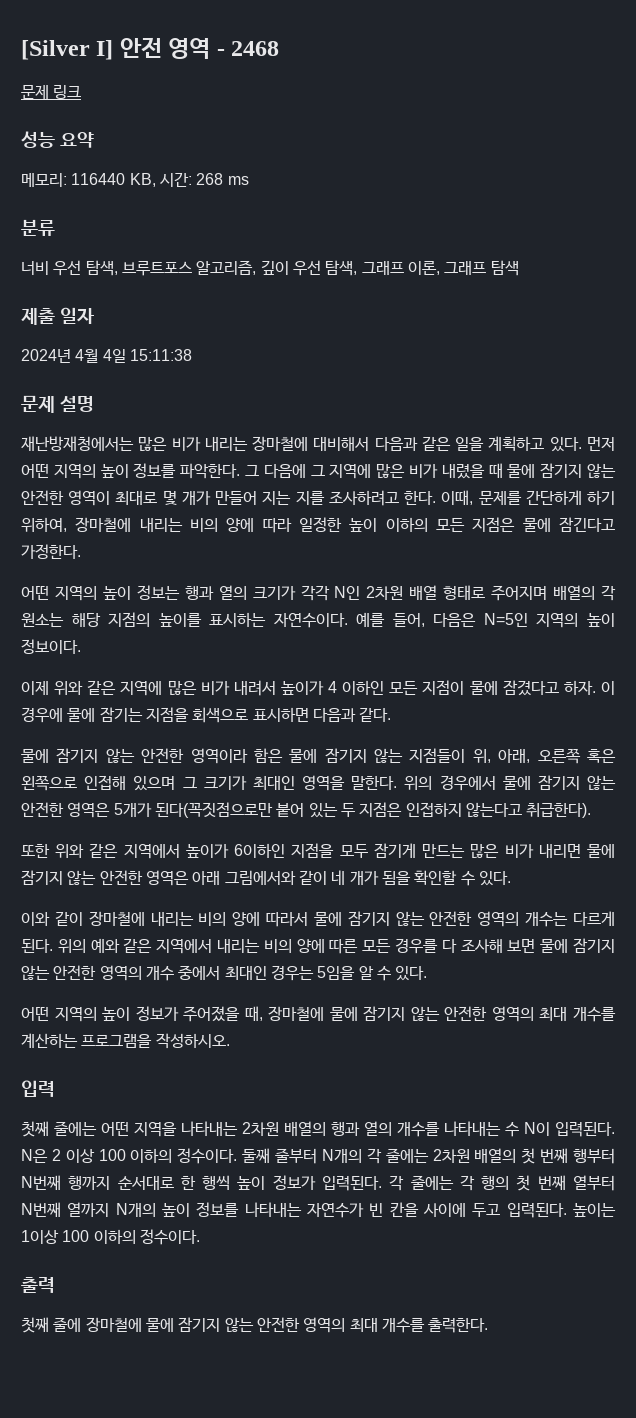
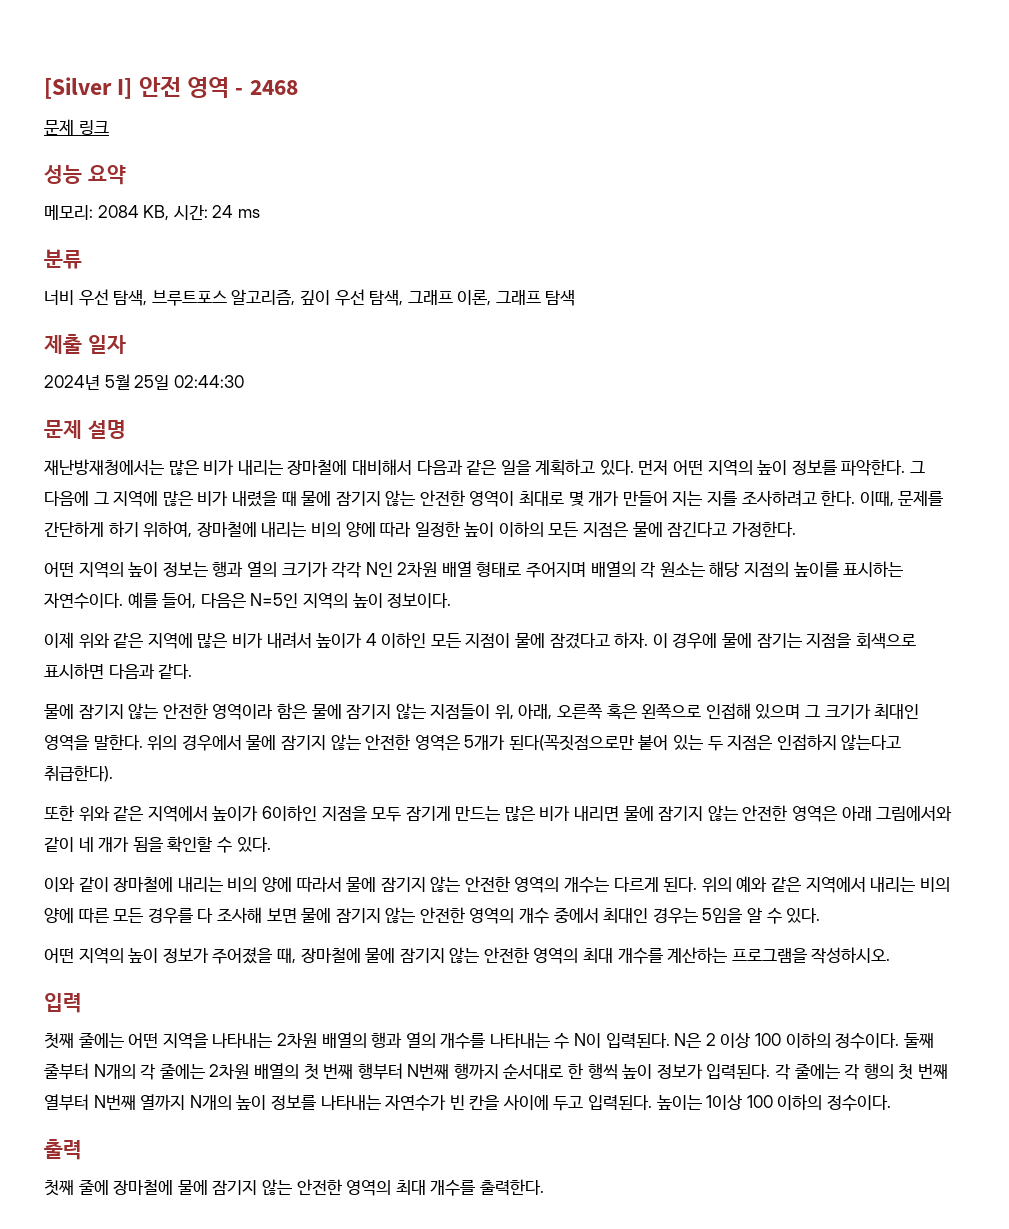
[71,173,126,185] 116440 -> [97,205,139,218] 2084
[196,173,224,185] 268 -> [212,205,234,218] 24
[75,348,192,363] 4월 4일 15:11:38 -> [104,374,244,390] 5월 25일 02:44:30

